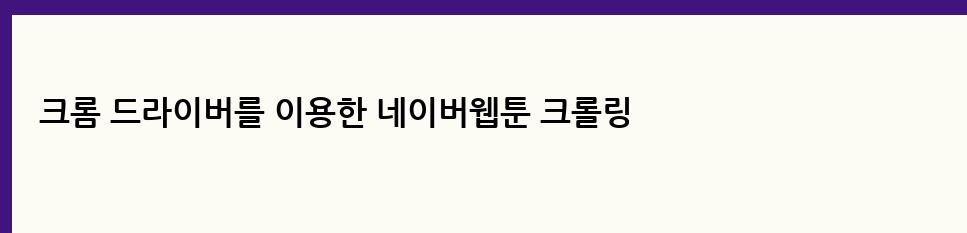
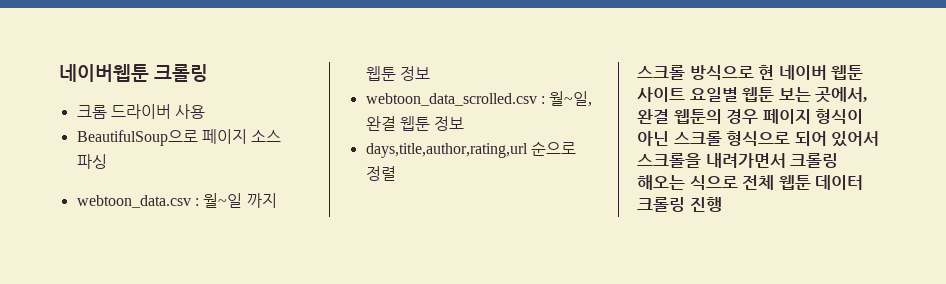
[39,97,367,128] 크롬 드라이버를 이용한 -> (59, 73) none
(633, 112) none -> [76,104,206,119] [76,129,282,146] [76,154,107,169] [76,193,277,208] [365,66,430,81] [365,91,593,107] [365,116,465,131] [365,141,576,158] [365,166,396,181] [637,65,864,80] [637,87,868,103] [637,109,864,124] [637,131,880,147] [637,153,839,168] [637,175,864,190] [637,197,722,212] // 크롬 드라이버 사용 // BeautifulSoup으로 페이지 소스 파싱 // webtoon_data.csv : 월~일 까지 웹툰 정보 // webtoon_data_scrolled.csv : 월~일, 완결 웹툰 정보 // days,title,author,rating,url 순으로 정렬 // 스크롤 방식으로 현 네이버 웹툰 사이트 요일별 웹툰 보는 곳에서, 완결 웹툰의 경우 페이지 형식이 아닌 스크롤 형식으로 되어 있어서 스크롤을 내려가면서 크롤링 해오는 식으로 전체 웹툰 데이터 크롤링 진행

